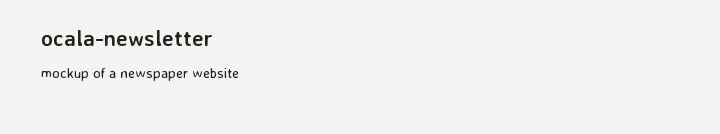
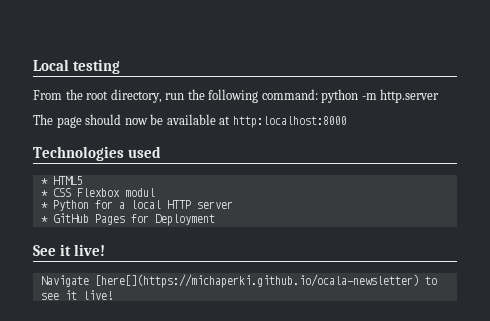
[41,30,213,46] [41,68,239,81] ocala-newsletter // mockup of a newspaper website -> [33,59,120,74] [33,89,440,103] [33,114,347,128] [33,146,161,161] [40,176,83,185] [40,188,155,197] [40,200,233,211] [40,213,215,226] [33,244,105,256] [40,274,437,288] [40,290,113,300] Local testing // From the root directory, run the following command: python -m http.server // The page should now be available at http:localhost:8000 // Technologies used // * HTML5 // * CSS Flexbox modul // * Python for a local HTTP server // * GitHub Pages for Deployment // See it live! // Navigate [here[](https://michaperki.github.io/ocala-newsletter) to see it live!

